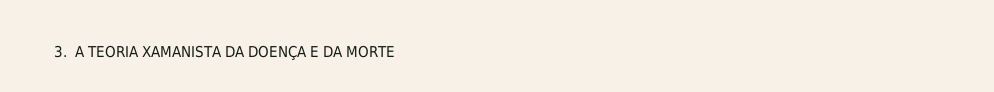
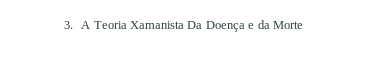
[86,45,395,60] TEORIA XAMANISTA DA DOENÇA E DA MORTE -> [93,20,303,32] Teoria Xamanista Da Doença e da Morte

